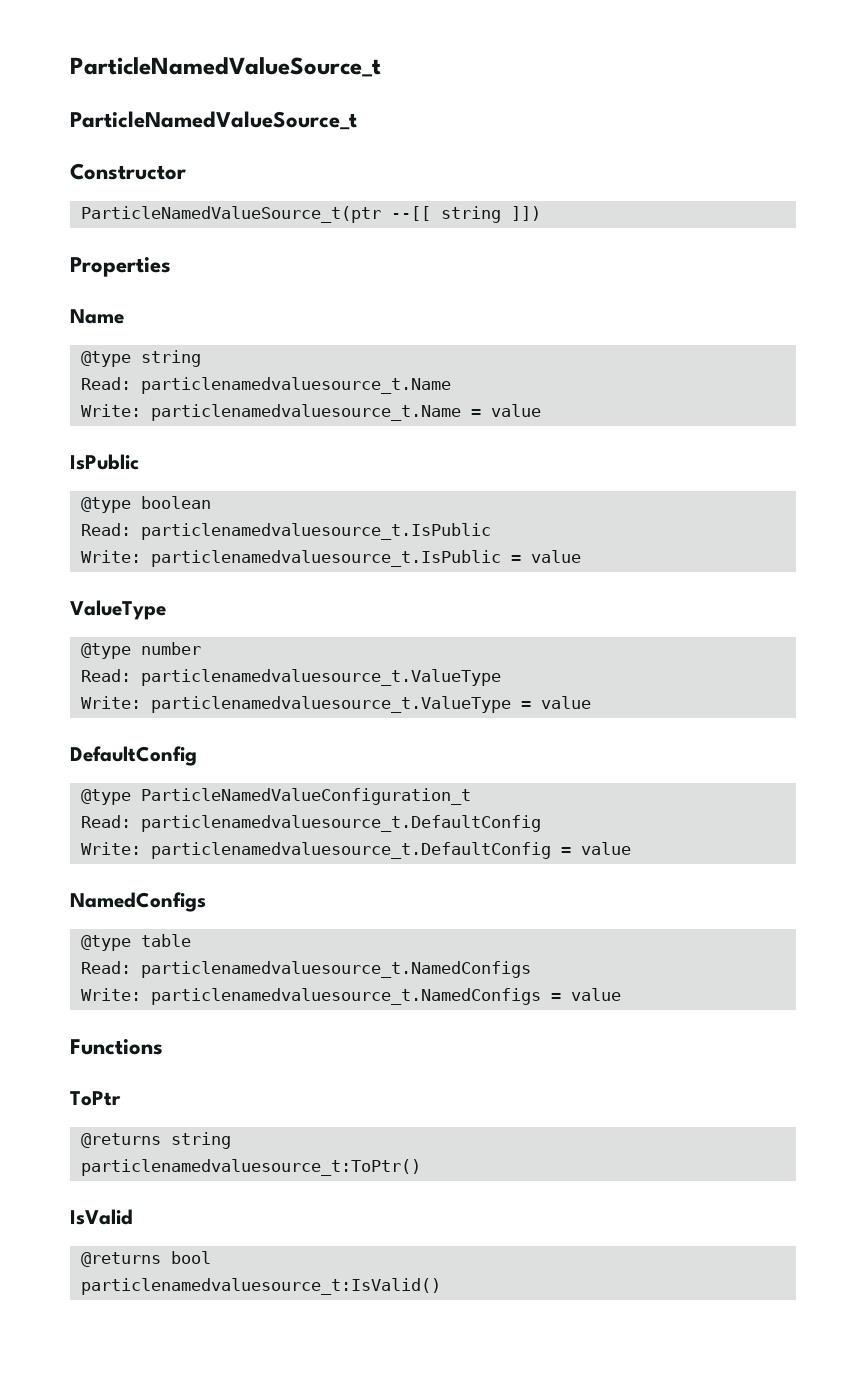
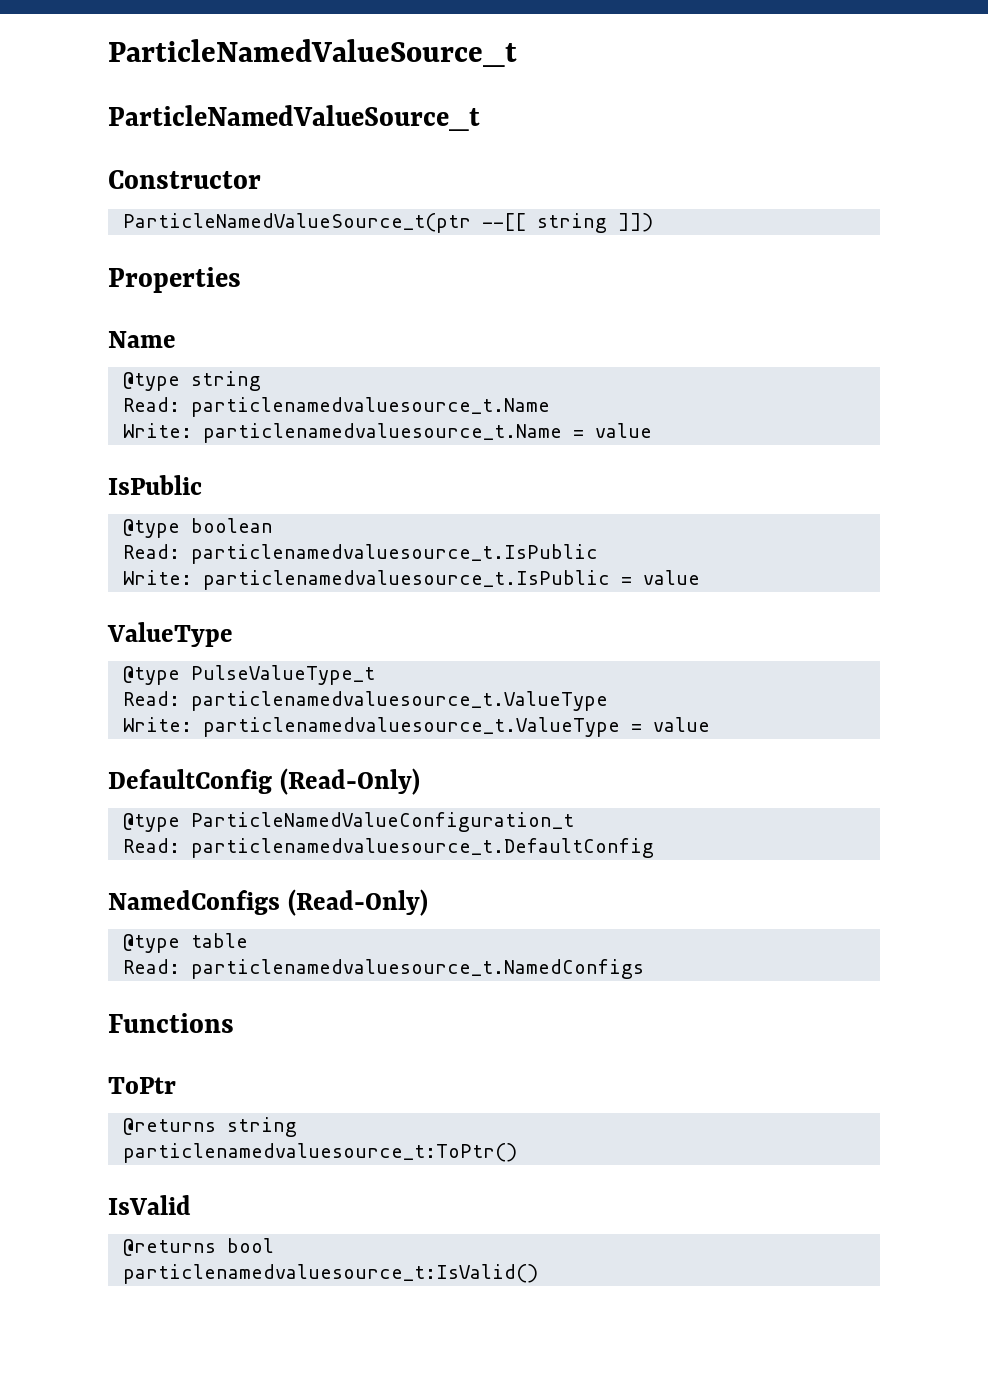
[140,642,201,655] number -> [190,665,375,685] PulseValueType_t
(197, 756) none -> [279,768,420,795] (Read-Only)
[80,842,631,859] // Write: particlenamedvaluesource_t.DefaultConfig = value -> (654, 848) none
(206, 902) none -> [287,889,428,916] (Read-Only)
[80,988,621,1005] // Write: particlenamedvaluesource_t.NamedConfigs = value -> (644, 969) none

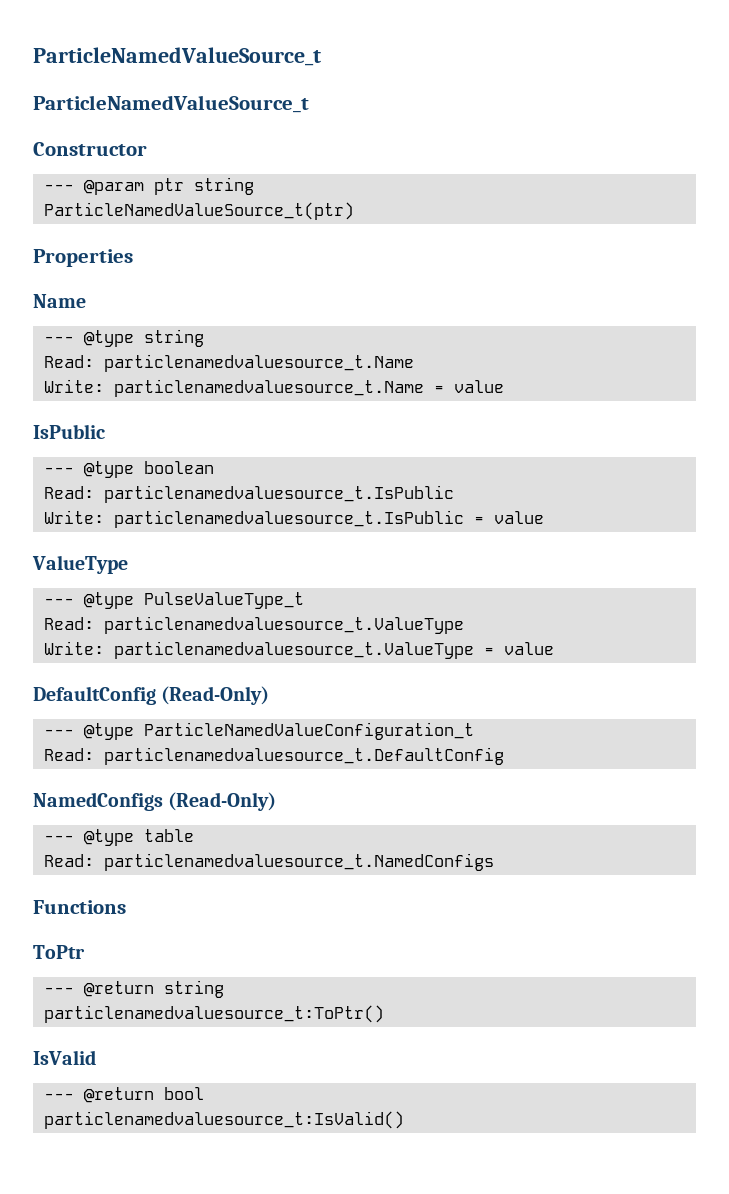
[122,213,653,233] ParticleNamedValueSource_t(ptr --[[ string ]]) -> [43,177,254,195] [43,202,354,220] --- @param ptr string // ParticleNamedValueSource_t(ptr)
(176, 339) none -> [43,336,74,343] ---
(202, 485) none -> [43,467,74,474] ---
(233, 634) none -> [43,598,74,605] ---
(420, 781) none -> [43,729,74,736] ---
(428, 902) none -> [43,835,74,842] ---
[122,1118,216,1135] @returns -> [43,981,154,997] --- @return
[122,1239,216,1256] @returns -> [43,1087,154,1103] --- @return

